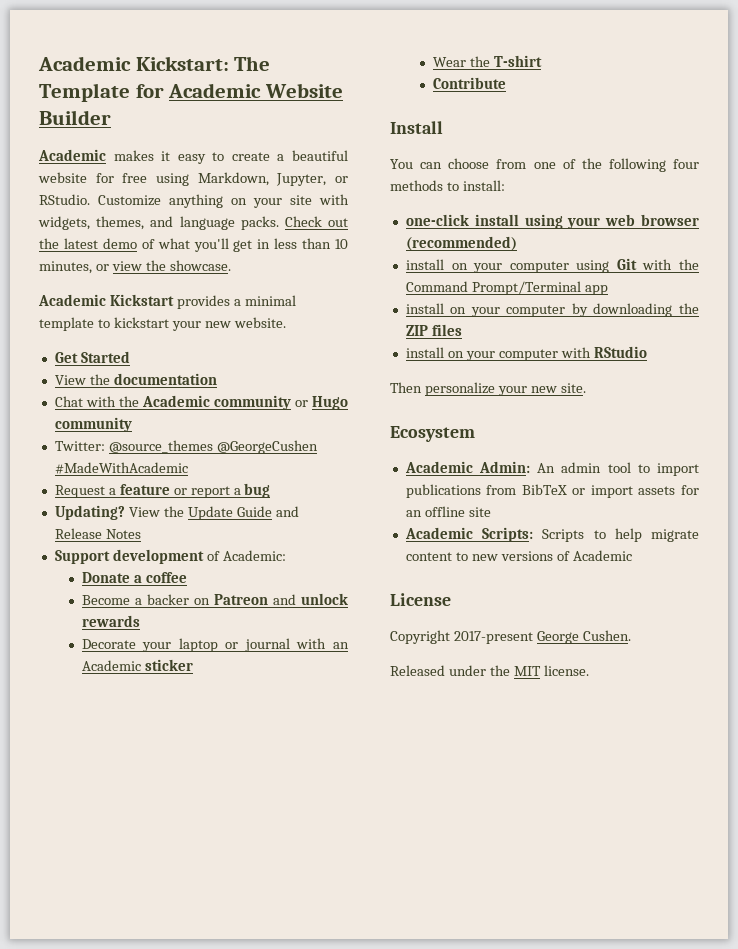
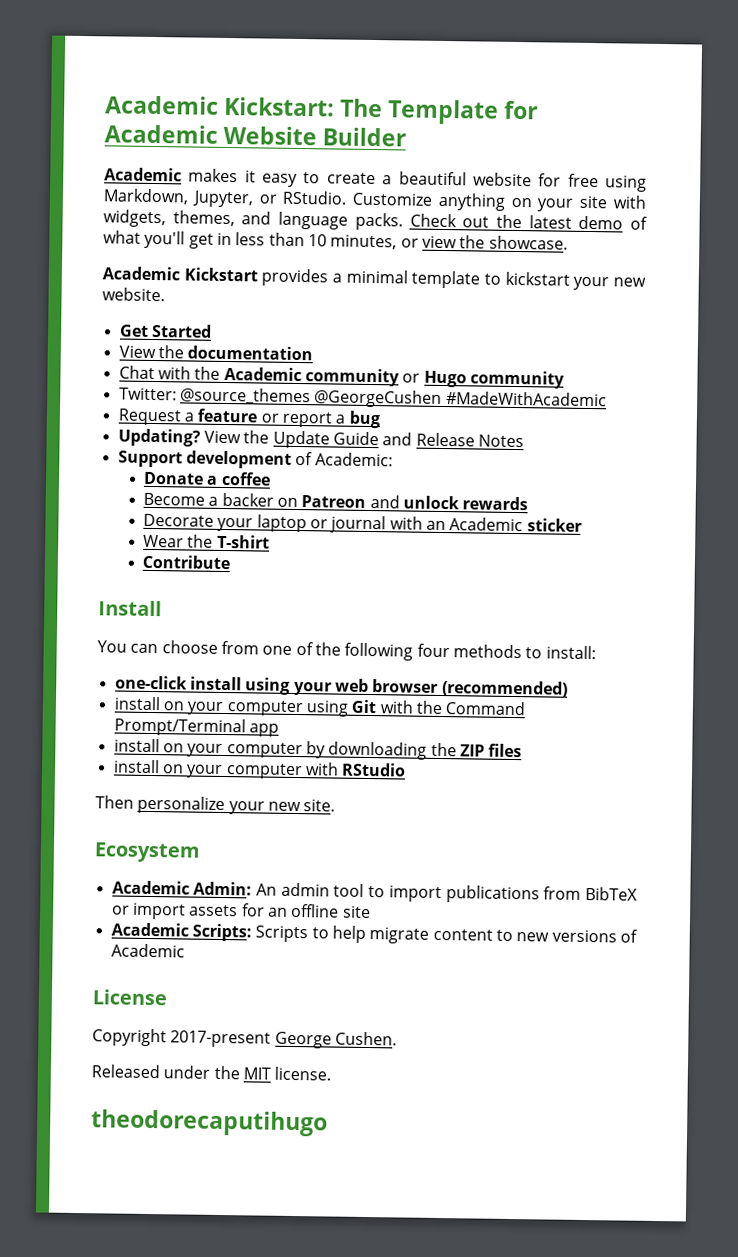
(589, 670) none -> [91,1109,328,1137] // theodorecaputihugo

